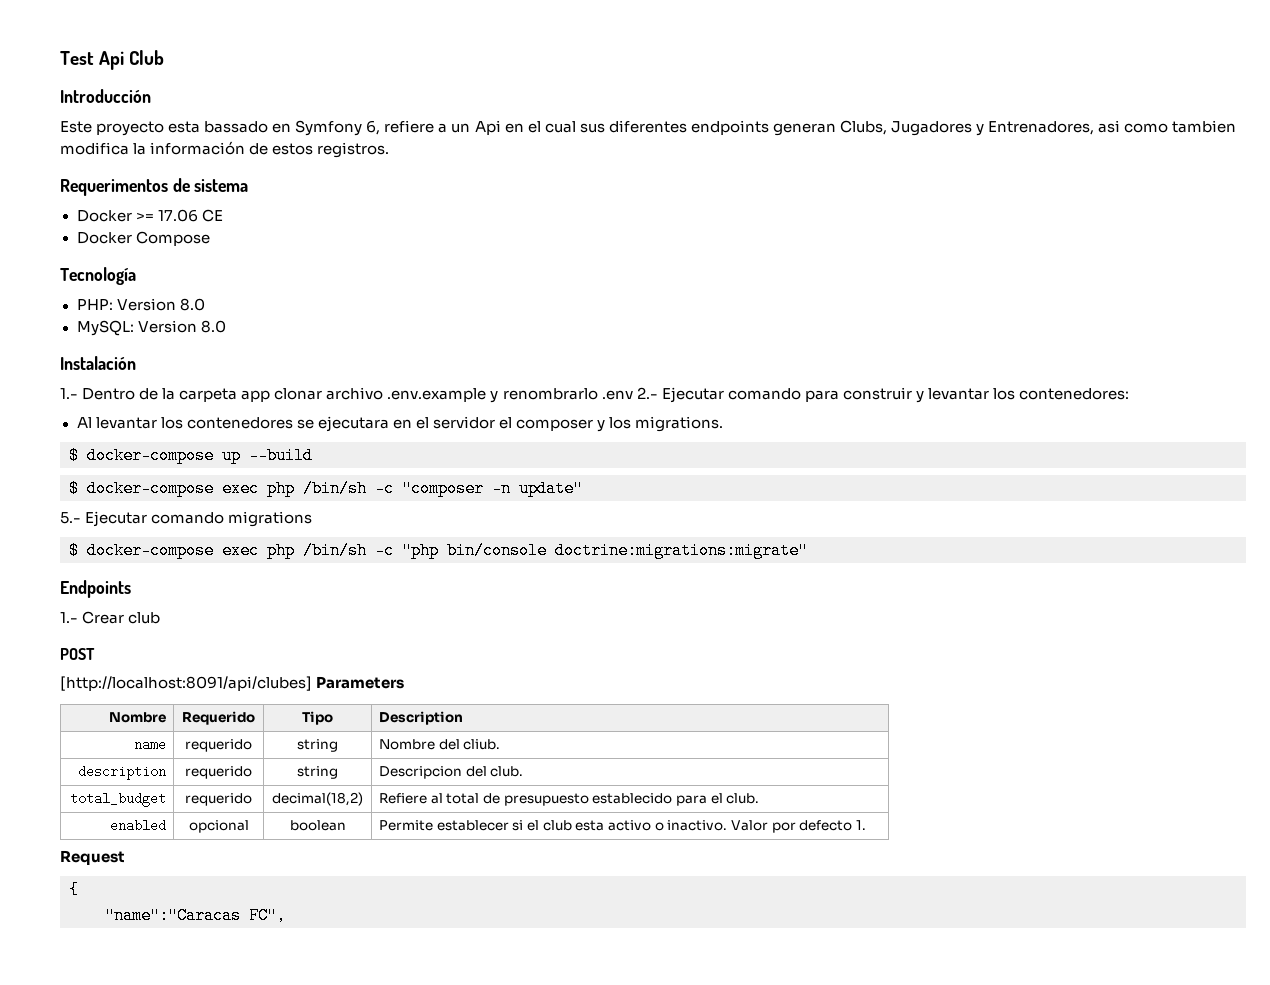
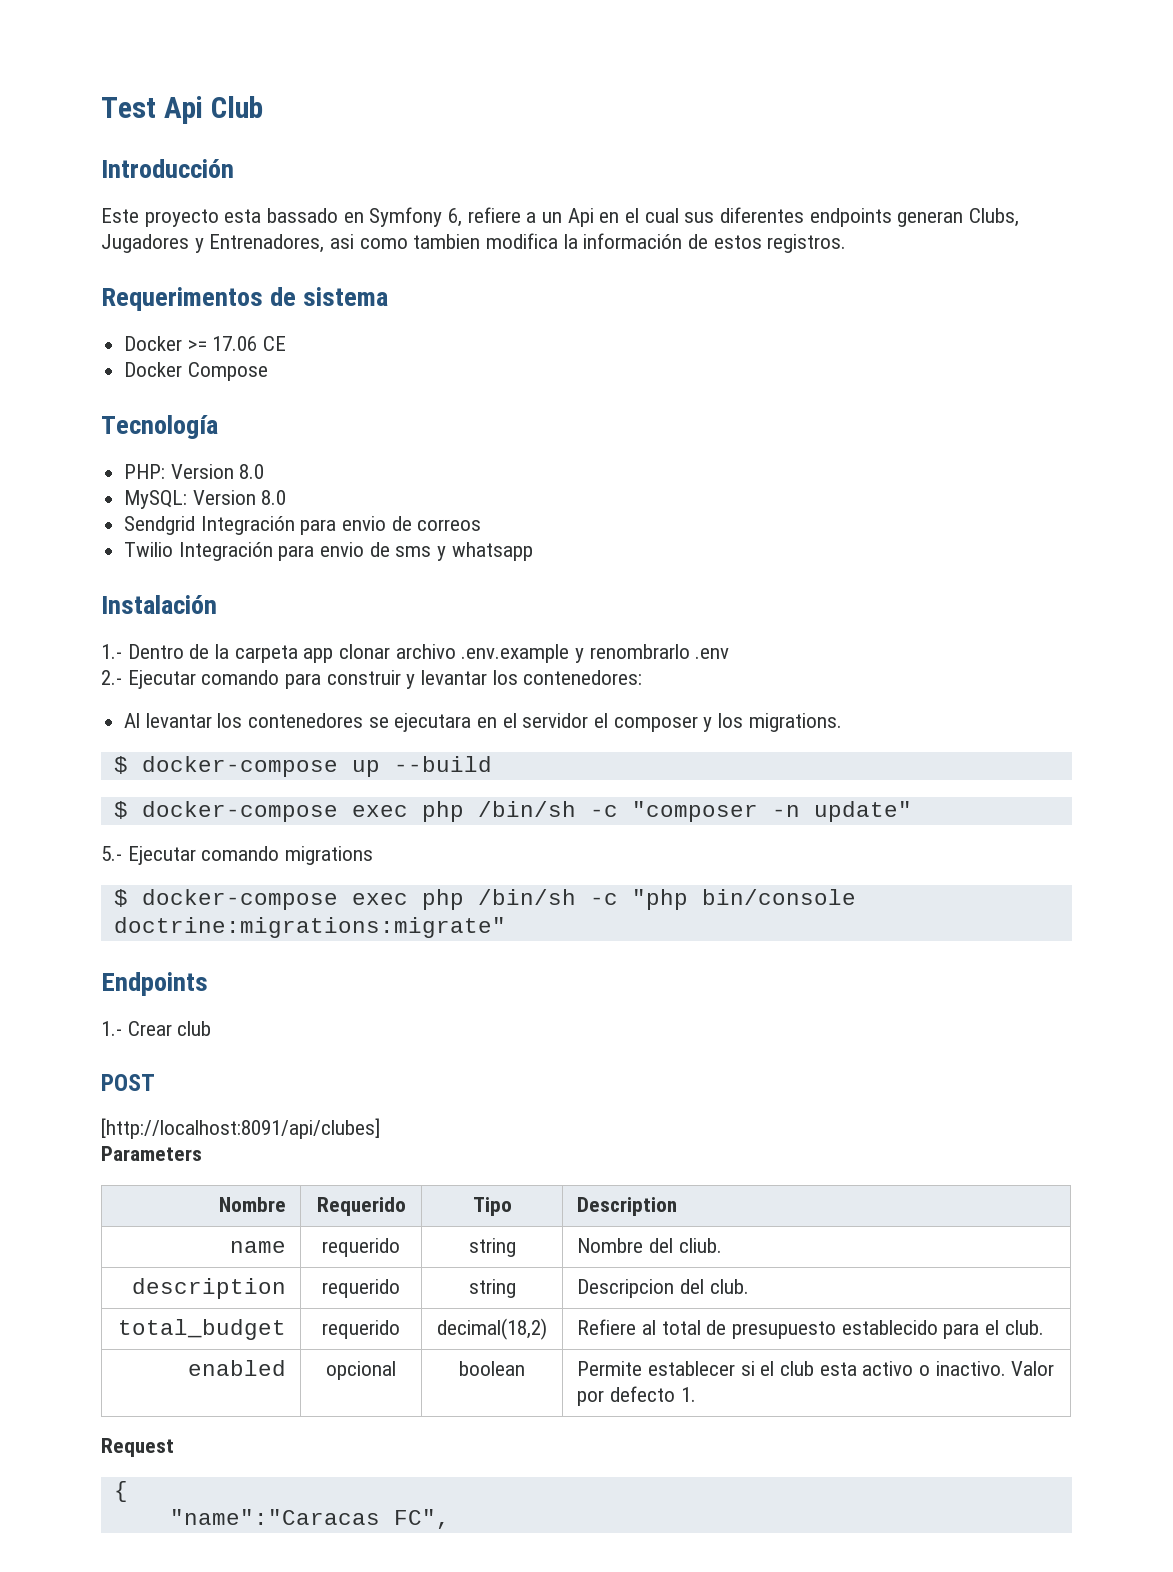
(226, 326) none -> [124,516,482,535] [124,542,533,561] // Sendgrid Integración para envio de correos // Twilio Integración para envio de sms y whatsapp
(633, 395) none -> (730, 653) //
(312, 683) none -> (380, 1128) //

